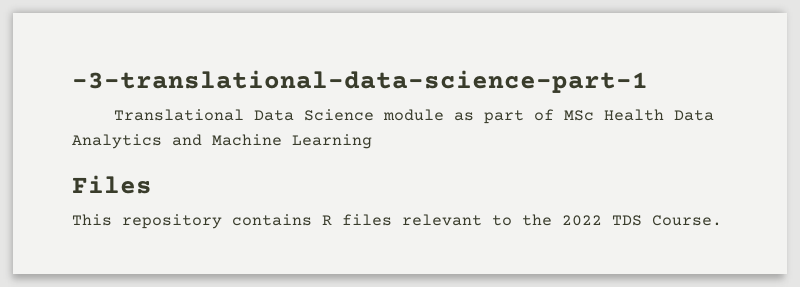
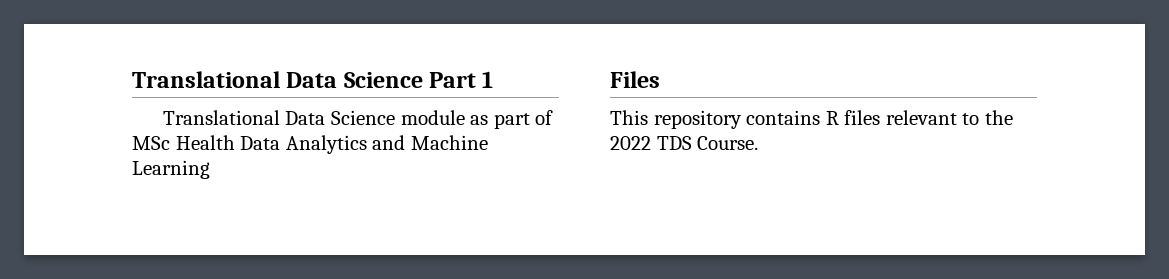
[72,70,648,93] -3-translational-data-science-part-1 -> [132,71,494,88] Translational Data Science Part 1

